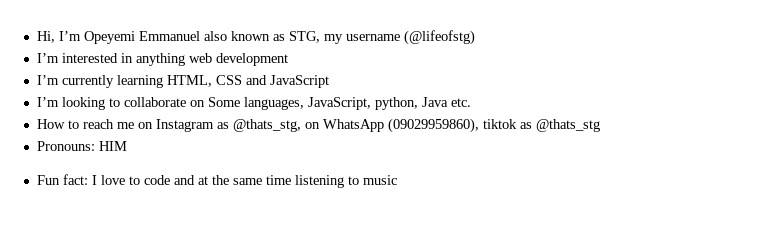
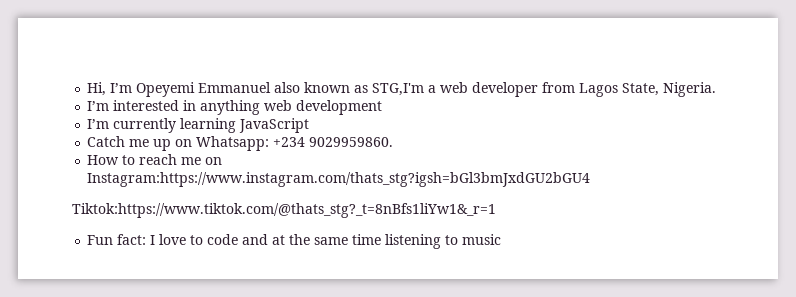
[288,30,475,45] STG, my username (@lifeofstg) -> [372,82,717,97] STG,I'm a web developer from Lagos State, Nigeria.
[166,75,329,88] [36,97,471,110] HTML, CSS and JavaScript // I’m looking to collaborate on Some languages, JavaScript, python, Java etc. -> [239,118,310,133] [87,136,394,151] JavaScript // Catch me up on Whatsapp: +234 9029959860.
[155,118,600,133] [36,141,127,151] Instagram as @thats_stg, on WhatsApp (09029959860), tiktok as @thats_stg // Pronouns: HIM -> [87,172,591,187] [72,203,496,218] Instagram:https://www.instagram.com/thats_stg?igsh=bGl3bmJxdGU2bGU4 // Tiktok:https://www.tiktok.com/@thats_stg?_t=8nBfs1liYw1&_r=1

